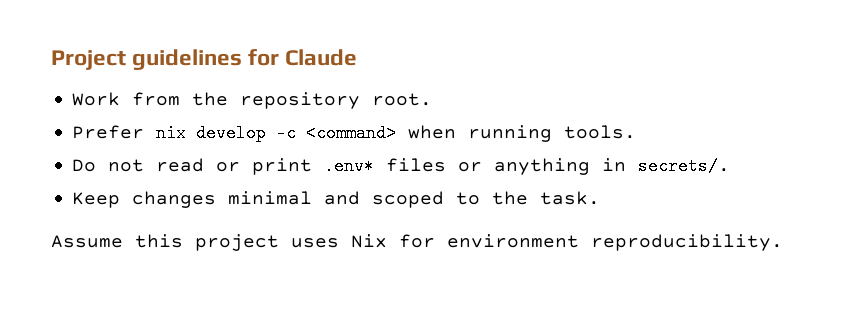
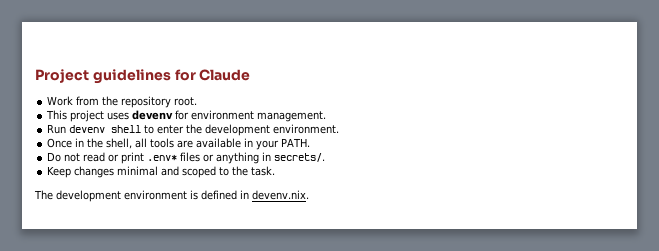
[72,124,637,142] Prefer nix develop -c <command> when running tools. -> [46,110,327,122] [47,124,340,136] [47,138,311,150] This project uses devenv for environment management. // Run devenv shell to enter the development environment. // Once in the shell, all tools are available in your PATH.
[51,234,783,251] Assume this project uses Nix for environment reproducibility. -> [34,190,309,202] The development environment is defined in devenv.nix.

